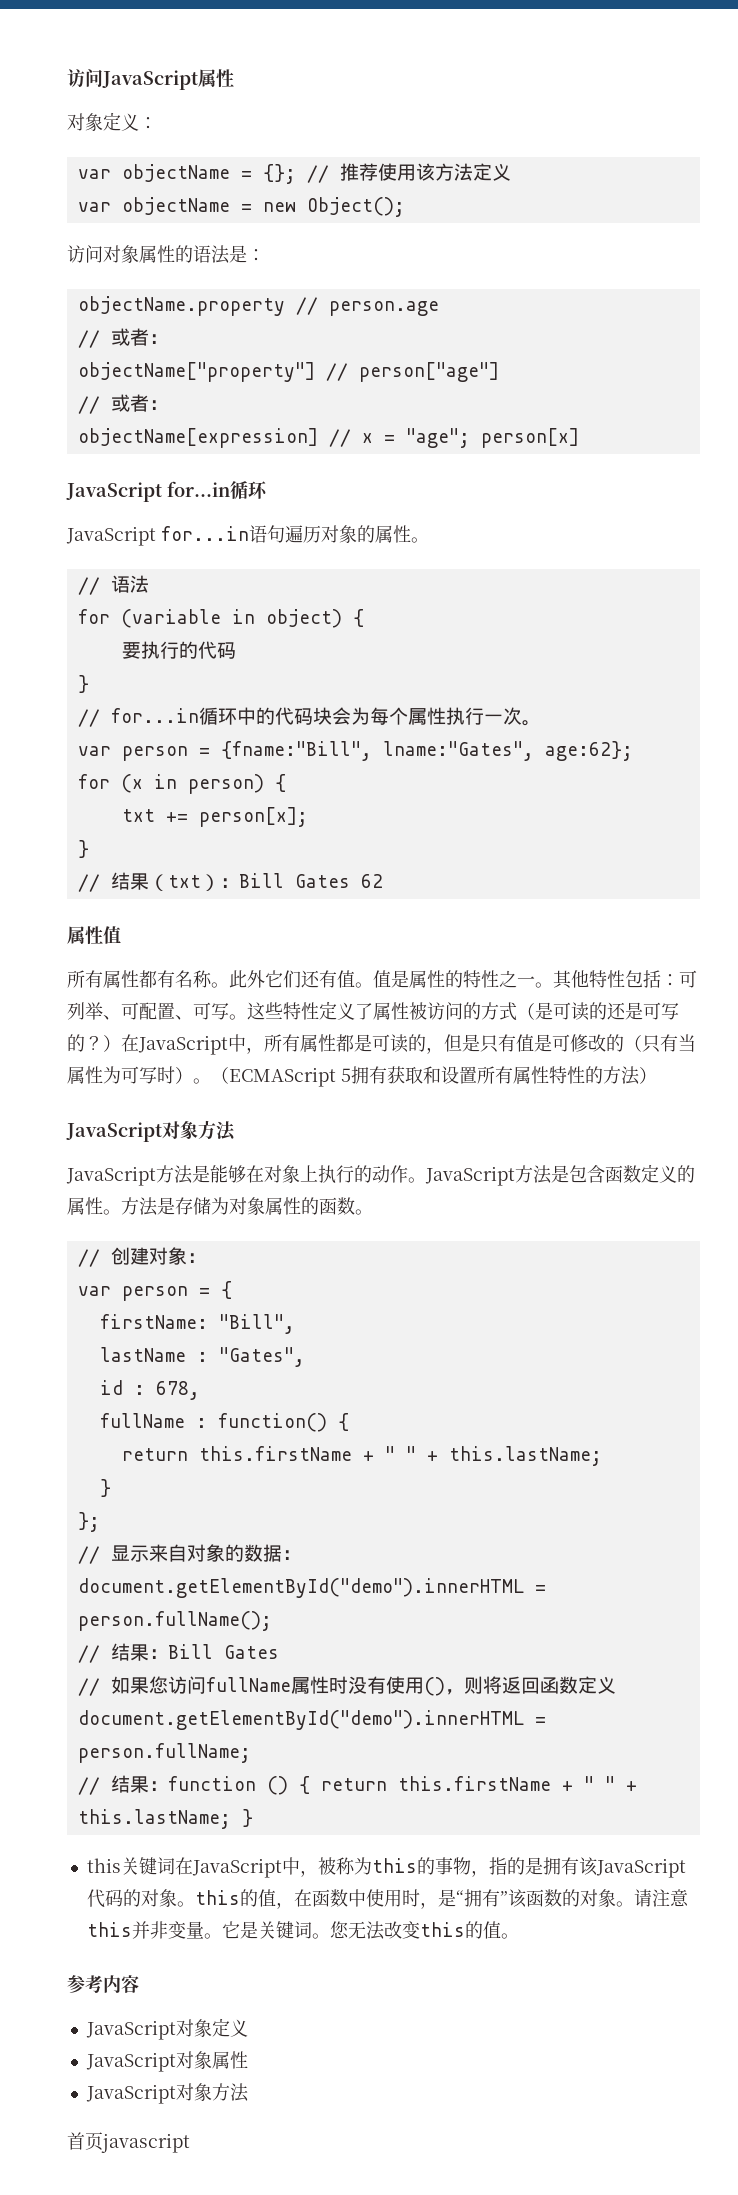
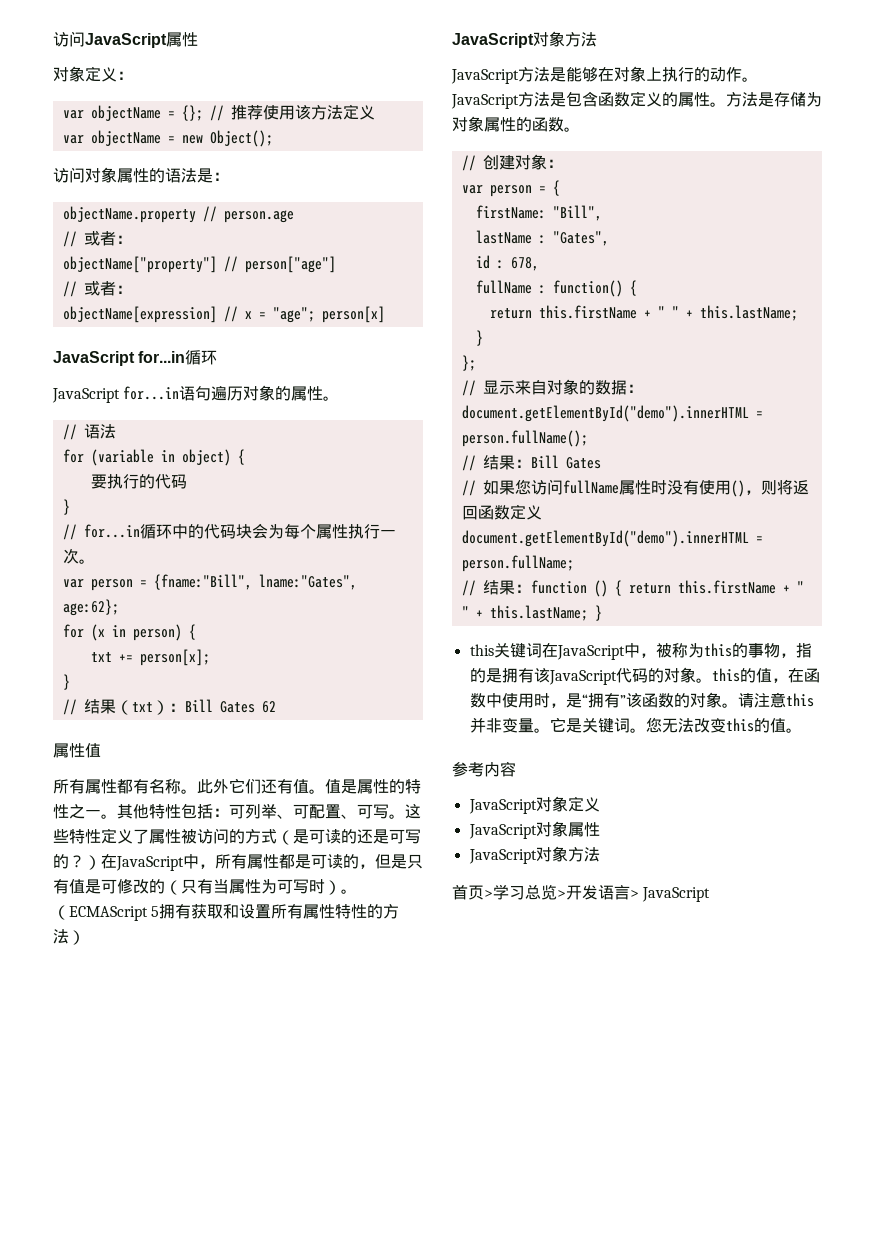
[101,2133,190,2153] javascript -> [484,884,711,902] >学习总览>开发语言> JavaScript

